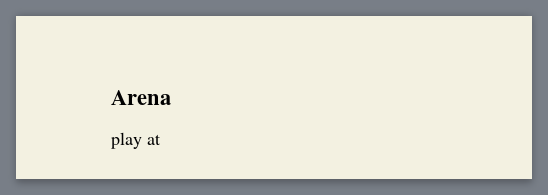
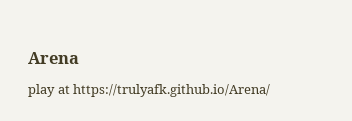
(161, 139) none -> [73,84,271,97] https://trulyafk.github.io/Arena/

